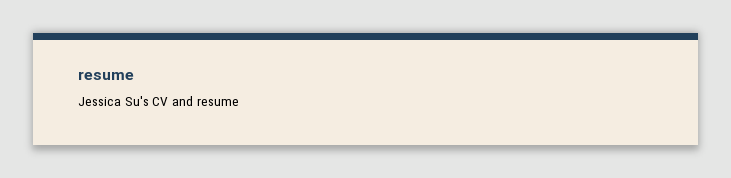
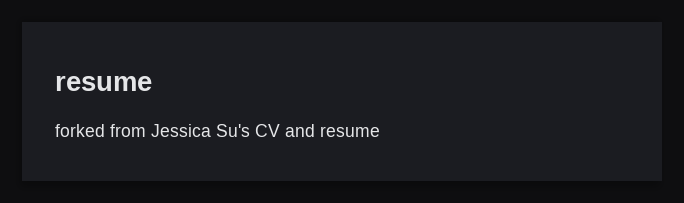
(134, 75) none -> [55,124,146,137] forked from

